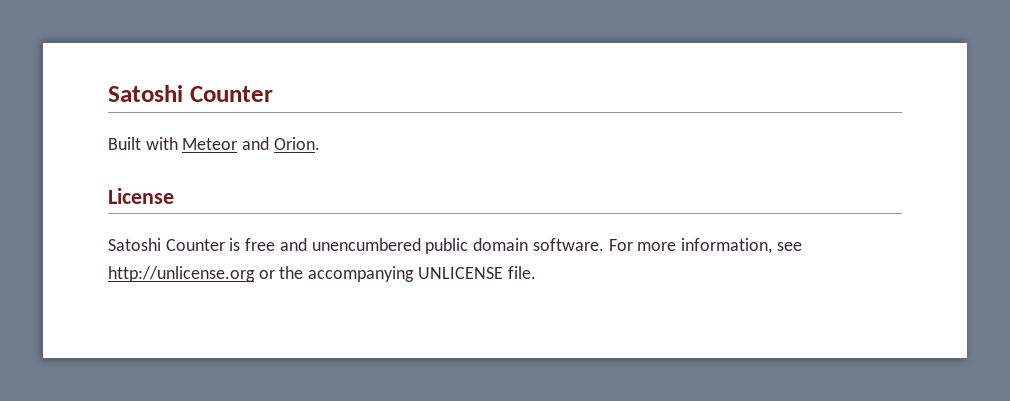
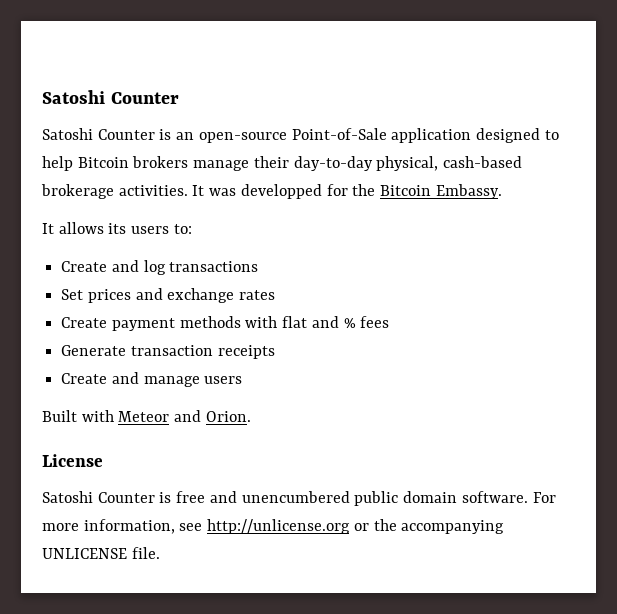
[108,85,273,102] Satoshi Counter -> [42,90,179,104] [42,128,559,143] [42,156,523,171] [41,184,502,199] [42,222,192,234] [61,260,259,275] [61,288,276,303] [61,316,390,331] [61,345,275,359] [61,372,243,387] Satoshi Counter // Satoshi Counter is an open-source Point-of-Sale application designed to help Bitcoin brokers manage their day-to-day physical, cash-based brokerage activities. It was developped for the Bitcoin Embassy. // It allows its users to: // Create and log transactions // Set prices and exchange rates // Create payment methods with flat and % fees // Generate transaction receipts // Create and manage users

